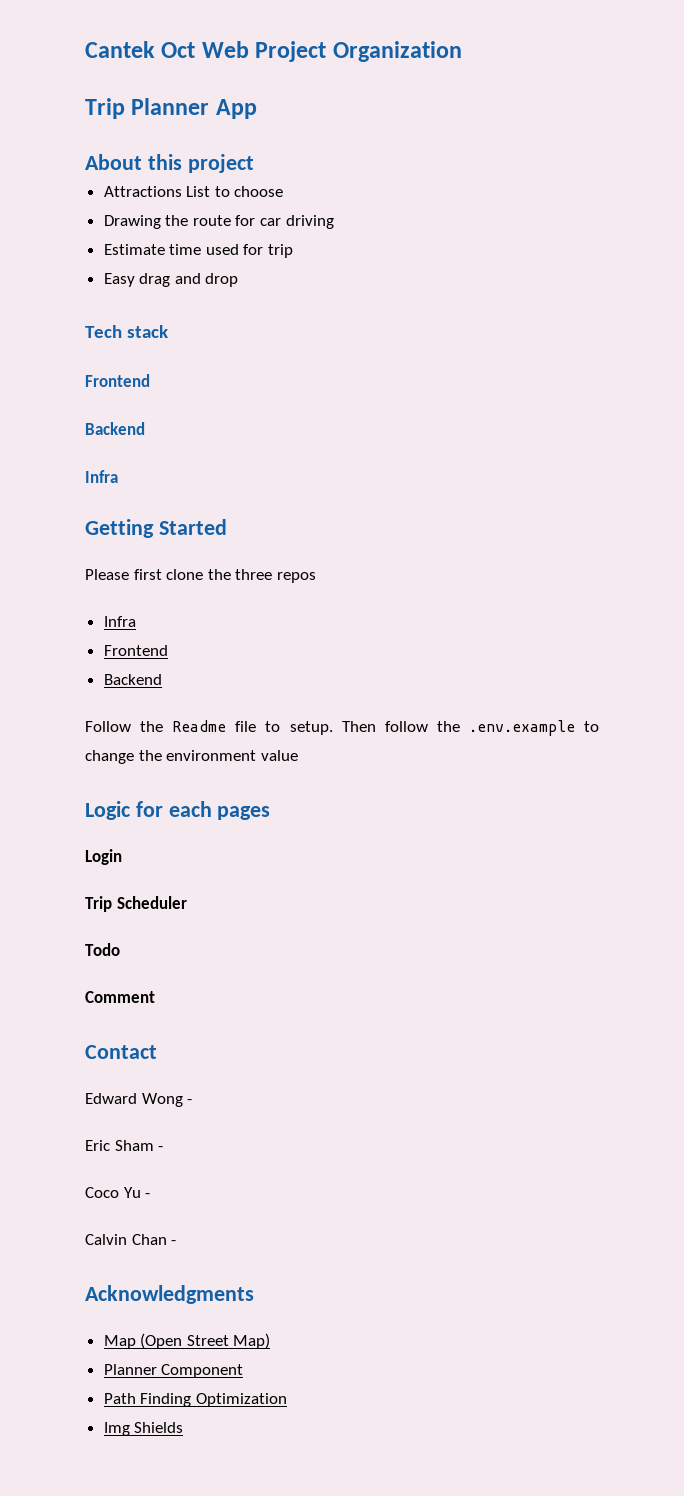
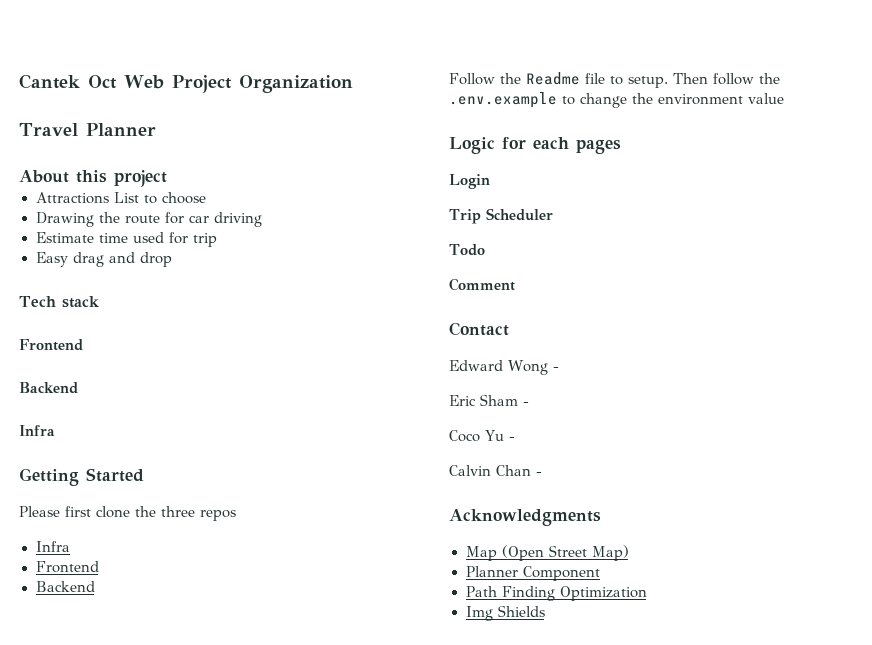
[85,98,257,119] Trip Planner App -> [19,123,156,136] Travel Planner

